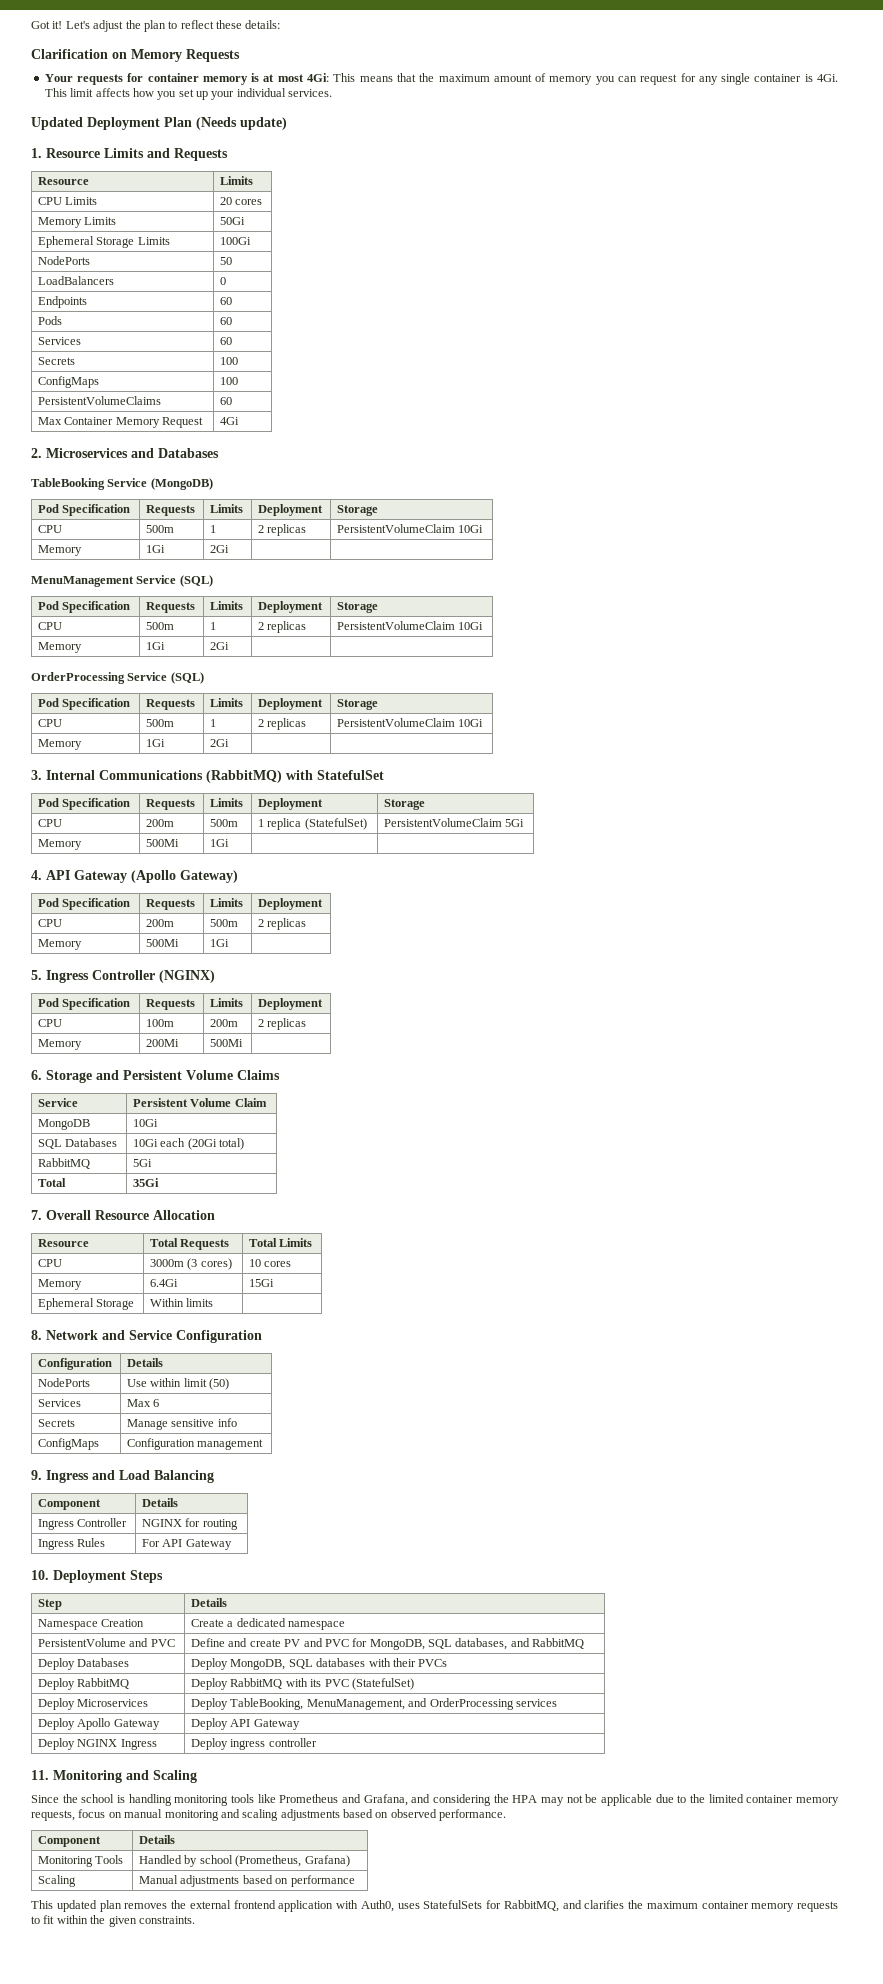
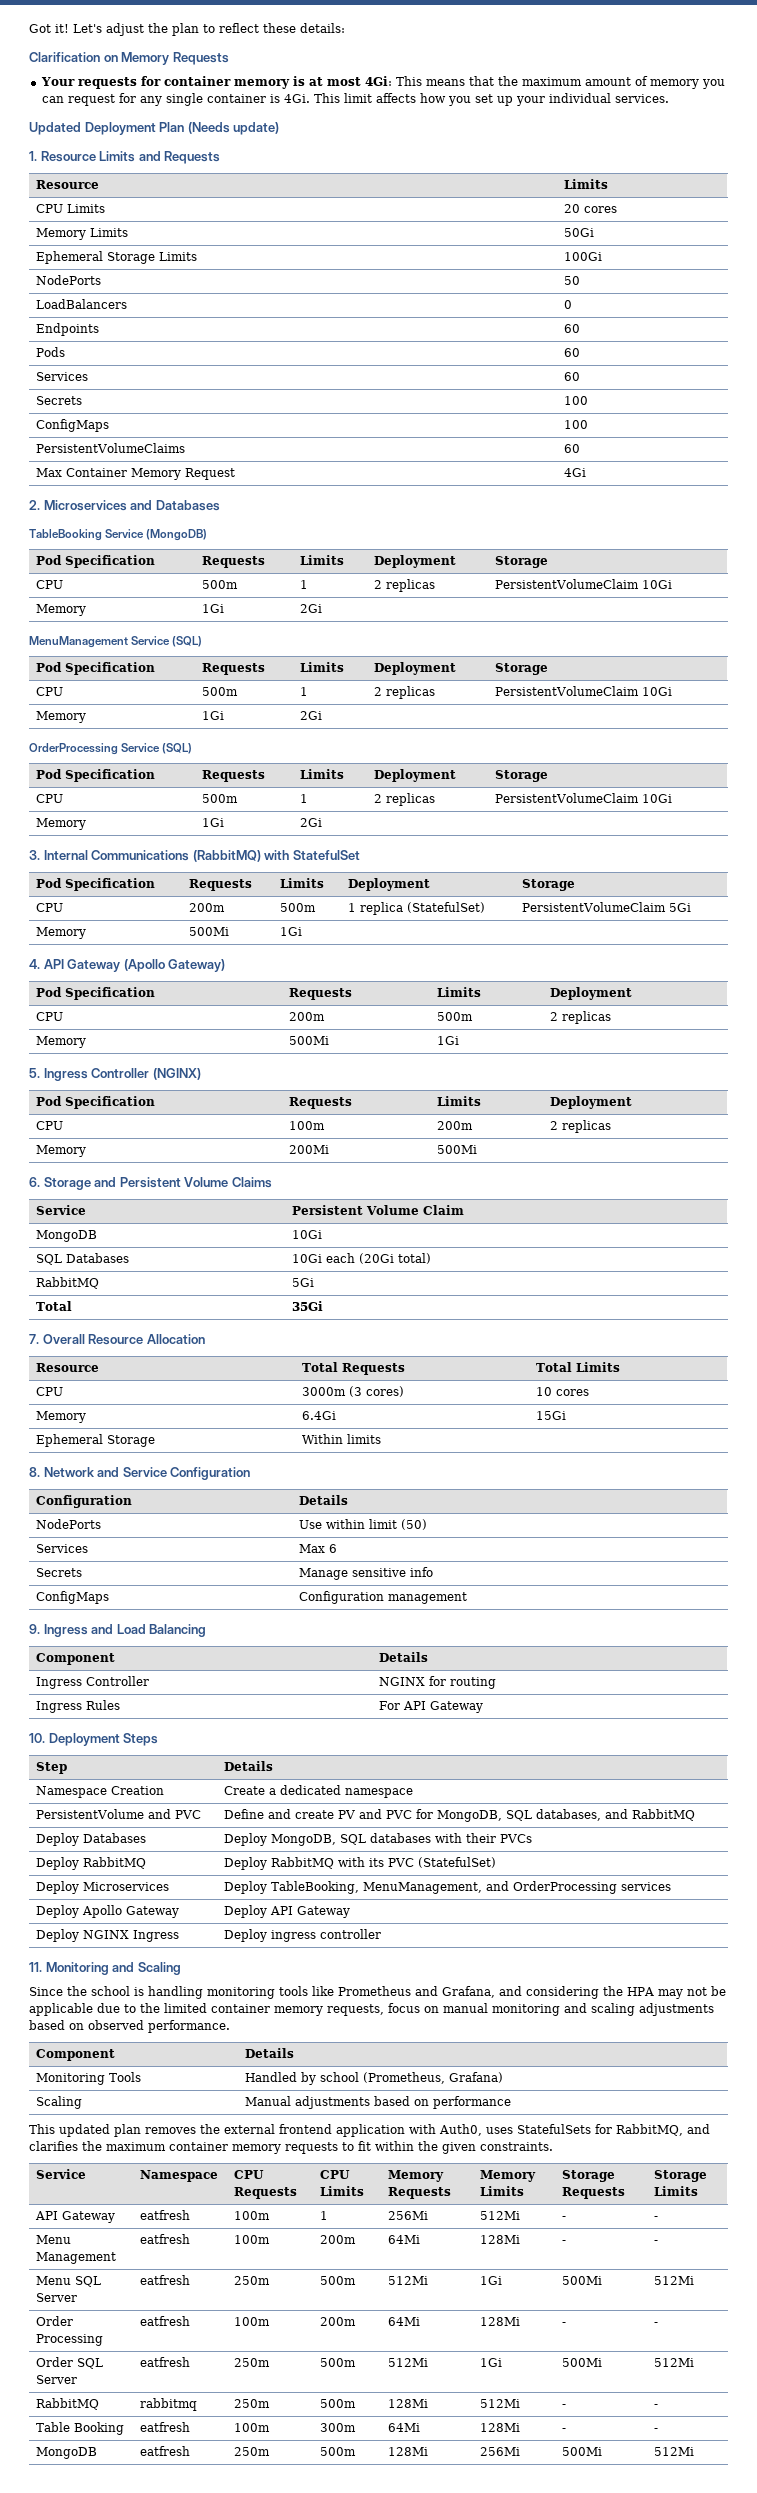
(195, 1920) none -> [36,2169,87,2179] [140,2170,219,2182] [234,2170,265,2179] [234,2187,298,2199] [320,2170,351,2179] [320,2186,365,2196] [388,2170,445,2182] [388,2187,452,2199] [480,2170,537,2182] [480,2186,525,2196] [562,2170,616,2182] [562,2187,626,2199] [654,2170,708,2182] [654,2186,699,2196] [35,2211,116,2223] [140,2210,191,2220] [234,2211,271,2220] [320,2211,329,2220] [388,2211,429,2220] [480,2211,521,2220] [562,2216,567,2220] [654,2216,659,2220] [36,2235,72,2244] [36,2252,117,2264] [140,2234,191,2244] [234,2235,271,2244] [320,2235,357,2244] [388,2235,421,2244] [480,2235,521,2244] [562,2240,567,2244] [654,2240,659,2244] [36,2276,102,2287] [36,2293,78,2302] [140,2275,191,2285] [234,2276,271,2285] [320,2276,357,2285] [388,2276,429,2285] [480,2276,503,2285] [562,2276,603,2285] [654,2276,695,2285] [36,2316,74,2326] [36,2334,104,2346] [140,2316,191,2326] [234,2317,271,2326] [320,2317,357,2326] [388,2317,421,2326] [480,2317,521,2326] [562,2322,567,2326] [654,2322,659,2326] [36,2357,104,2369] [36,2375,78,2384] [140,2357,191,2367] [234,2358,271,2367] [320,2358,357,2367] [388,2358,429,2367] [480,2358,503,2367] [562,2358,603,2367] [654,2358,695,2367] [36,2398,100,2410] [140,2398,198,2411] [234,2399,271,2408] [320,2399,357,2408] [388,2399,429,2408] [480,2399,521,2408] [562,2404,567,2408] [654,2404,659,2408] [36,2422,125,2435] [140,2422,191,2432] [234,2423,271,2432] [320,2423,357,2432] [388,2423,421,2432] [480,2423,521,2432] [562,2428,567,2432] [654,2428,659,2432] [36,2447,98,2459] [140,2446,191,2456] [234,2447,271,2456] [320,2447,357,2456] [388,2447,429,2456] [480,2447,521,2456] [562,2447,603,2456] [654,2447,695,2456] // Service | Namespace | CPU Requests | CPU Limits | Memory Requests | Memory Limits | Storage Requests | Storage Limits // API Gateway | eatfresh | 100m | 1 | 256Mi | 512Mi | - | - // Menu Management | eatfresh | 100m | 200m | 64Mi | 128Mi | - | - // Menu SQL Server | eatfresh | 250m | 500m | 512Mi | 1Gi | 500Mi | 512Mi // Order Processing | eatfresh | 100m | 200m | 64Mi | 128Mi | - | - // Order SQL Server | eatfresh | 250m | 500m | 512Mi | 1Gi | 500Mi | 512Mi // RabbitMQ | rabbitmq | 250m | 500m | 128Mi | 512Mi | - | - // Table Booking | eatfresh | 100m | 300m | 64Mi | 128Mi | - | - // MongoDB | eatfresh | 250m | 500m | 128Mi | 256Mi | 500Mi | 512Mi

